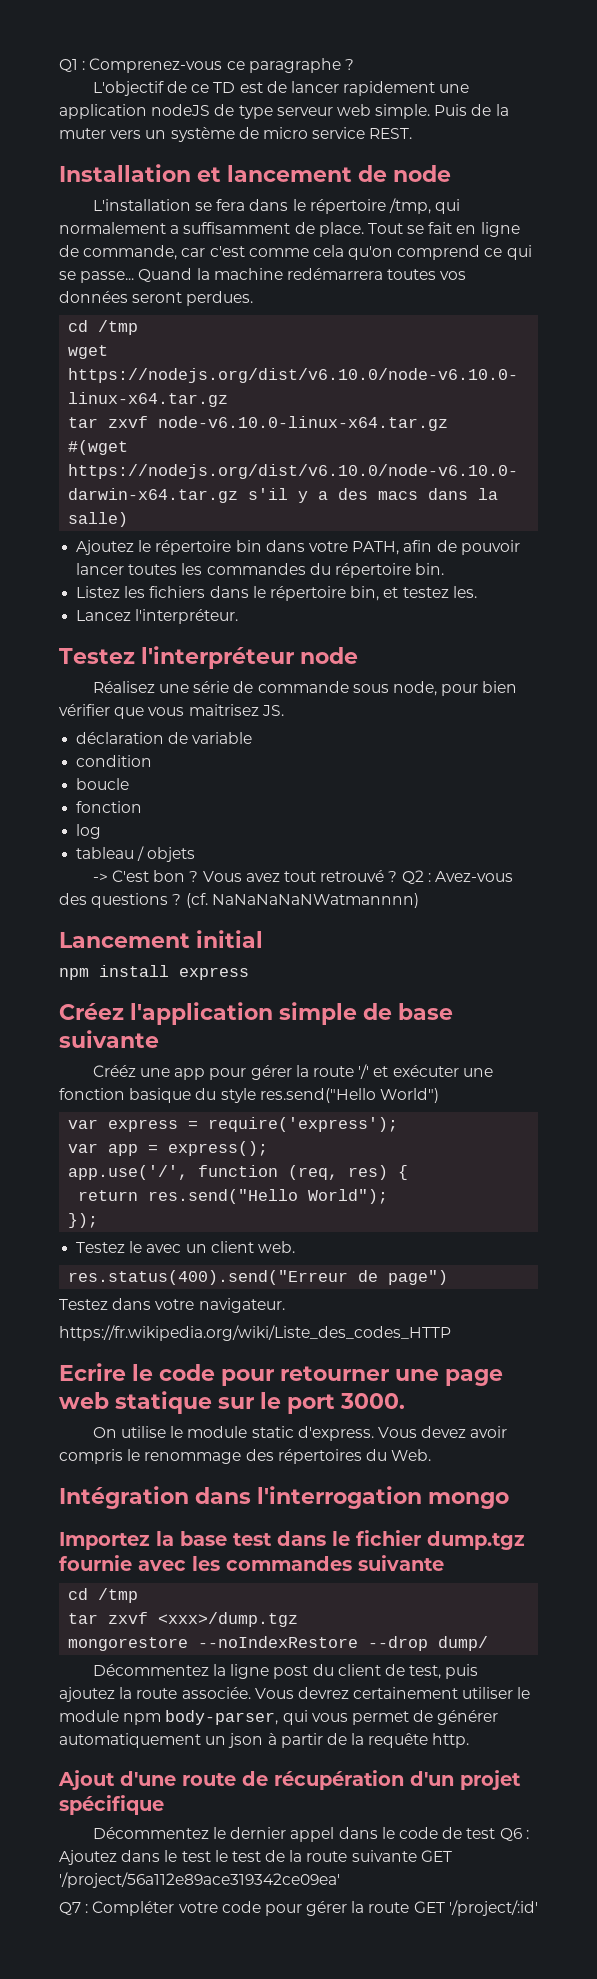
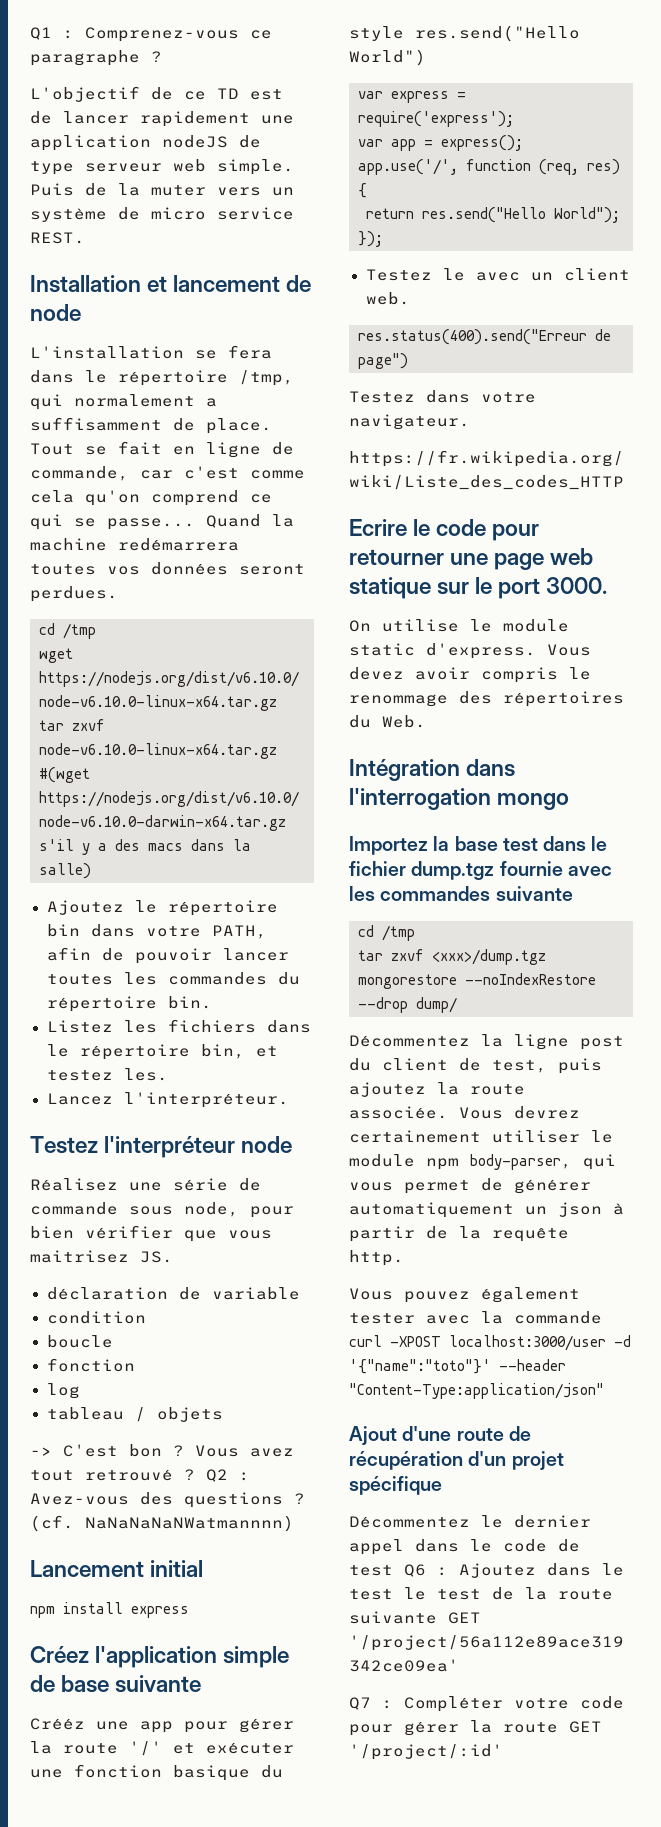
(470, 1740) none -> [349,1287,580,1303] [349,1311,602,1324] [349,1335,631,1351] [349,1359,566,1374] [349,1383,604,1399] // Vous pouvez également tester avec la commande curl -XPOST localhost:3000/user -d '{"name":"toto"}' --header "Content-Type:application/json"

